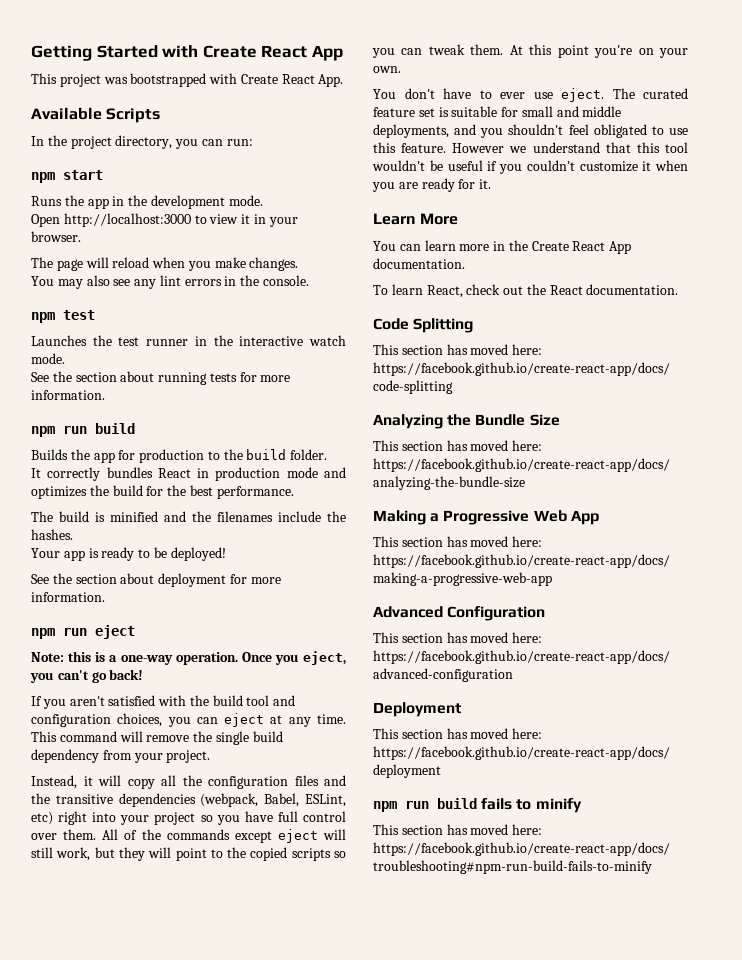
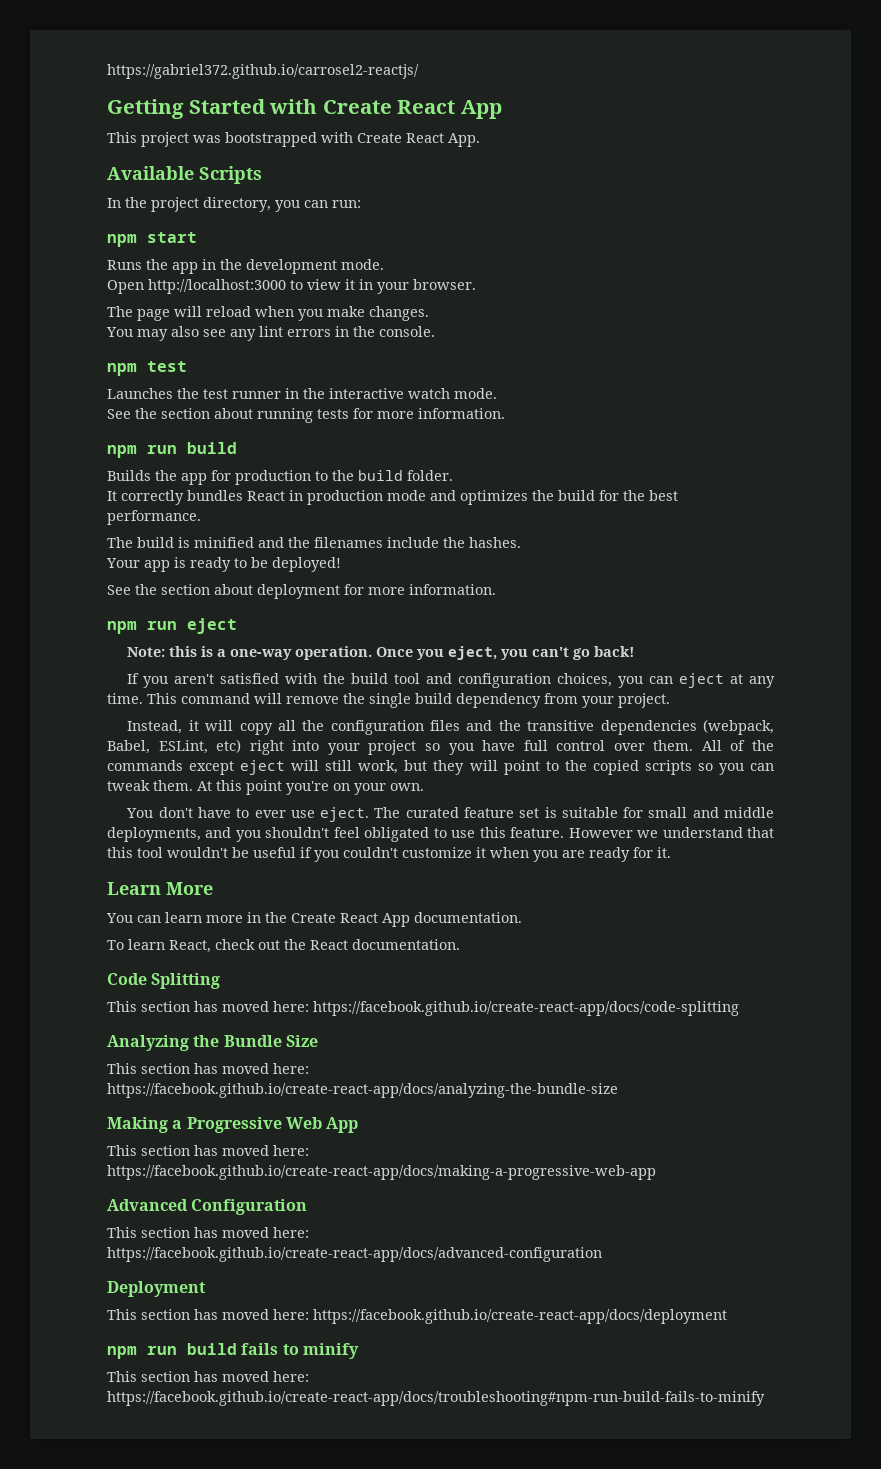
(31, 53) none -> [107,64,419,79] https://gabriel372.github.io/carrosel2-reactjs/ //

